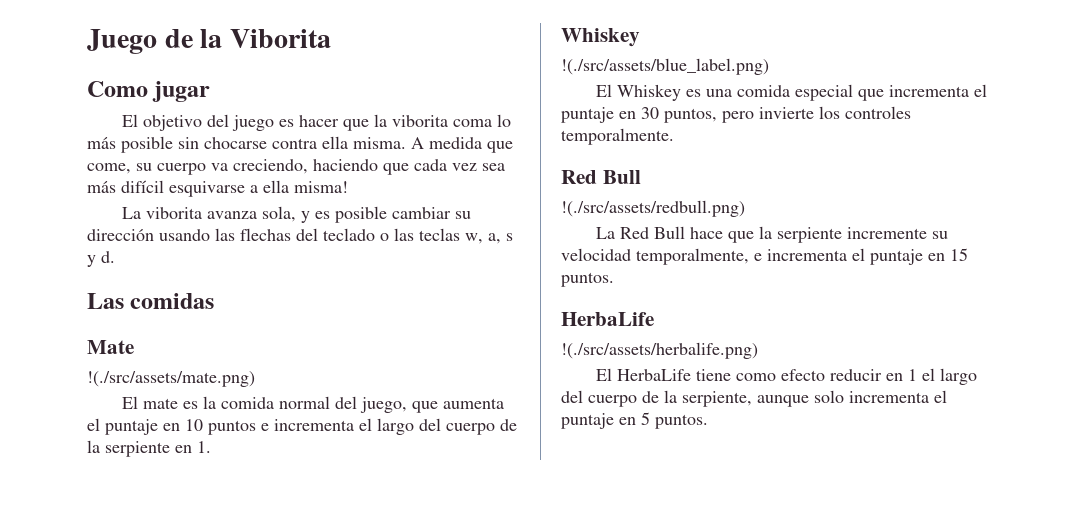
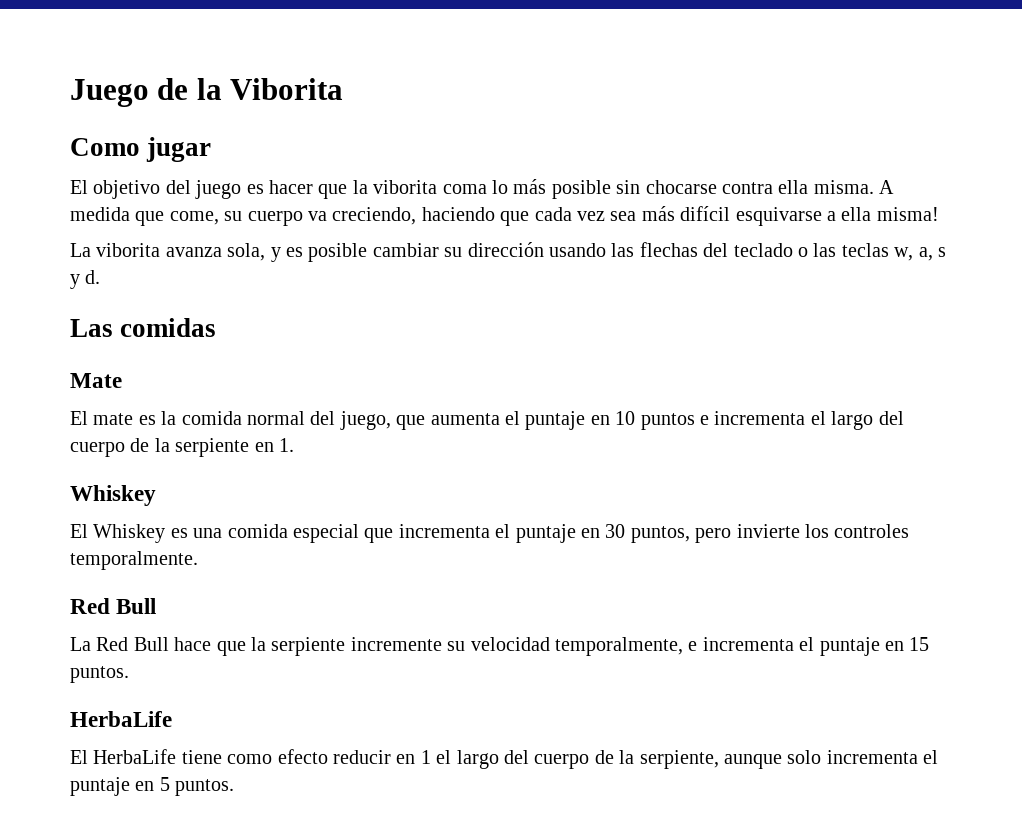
[87,371,255,387] // !(./src/assets/mate.png) -> (122, 380) none
[561,58,769,75] // !(./src/assets/blue_label.png) -> (156, 495) none
[561,200,745,217] // !(./src/assets/redbull.png) -> (157, 606) none
[561,342,758,359] // !(./src/assets/herbalife.png) -> (172, 719) none

